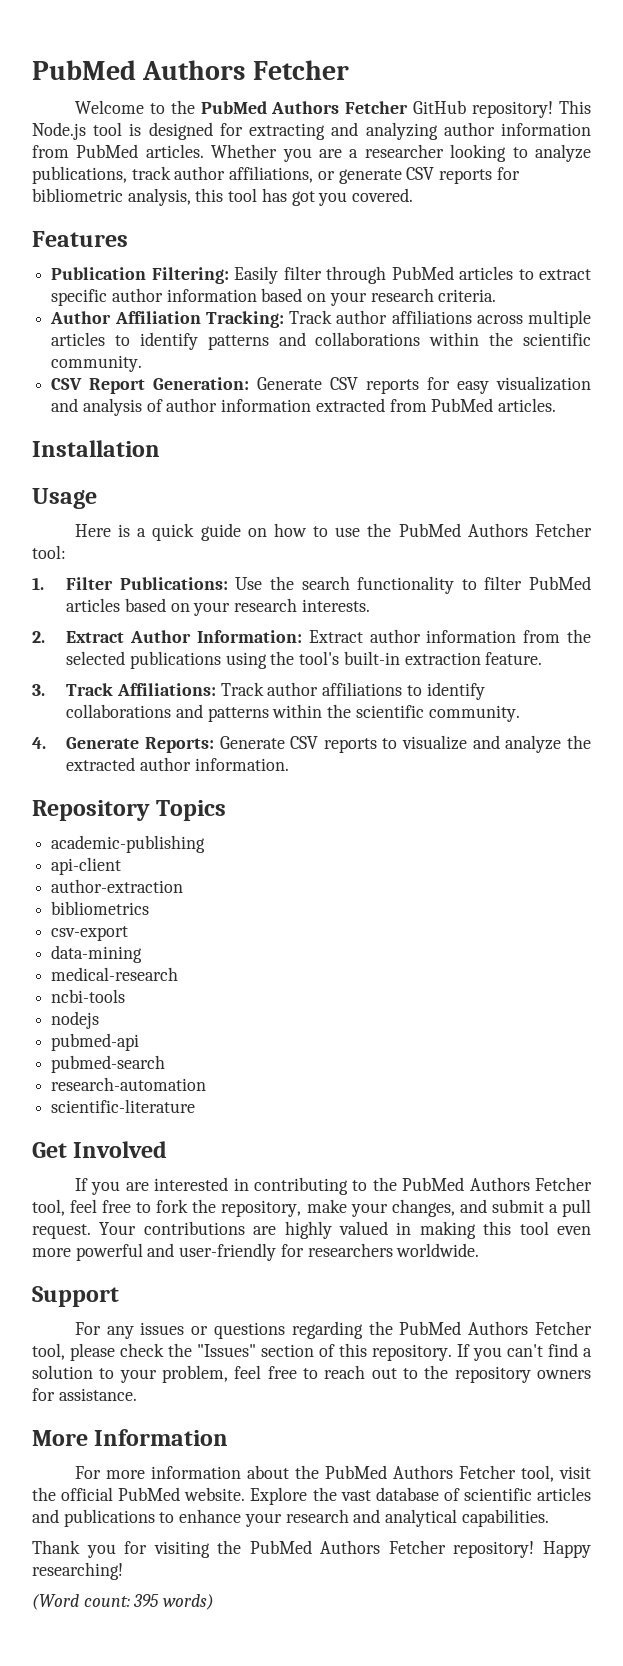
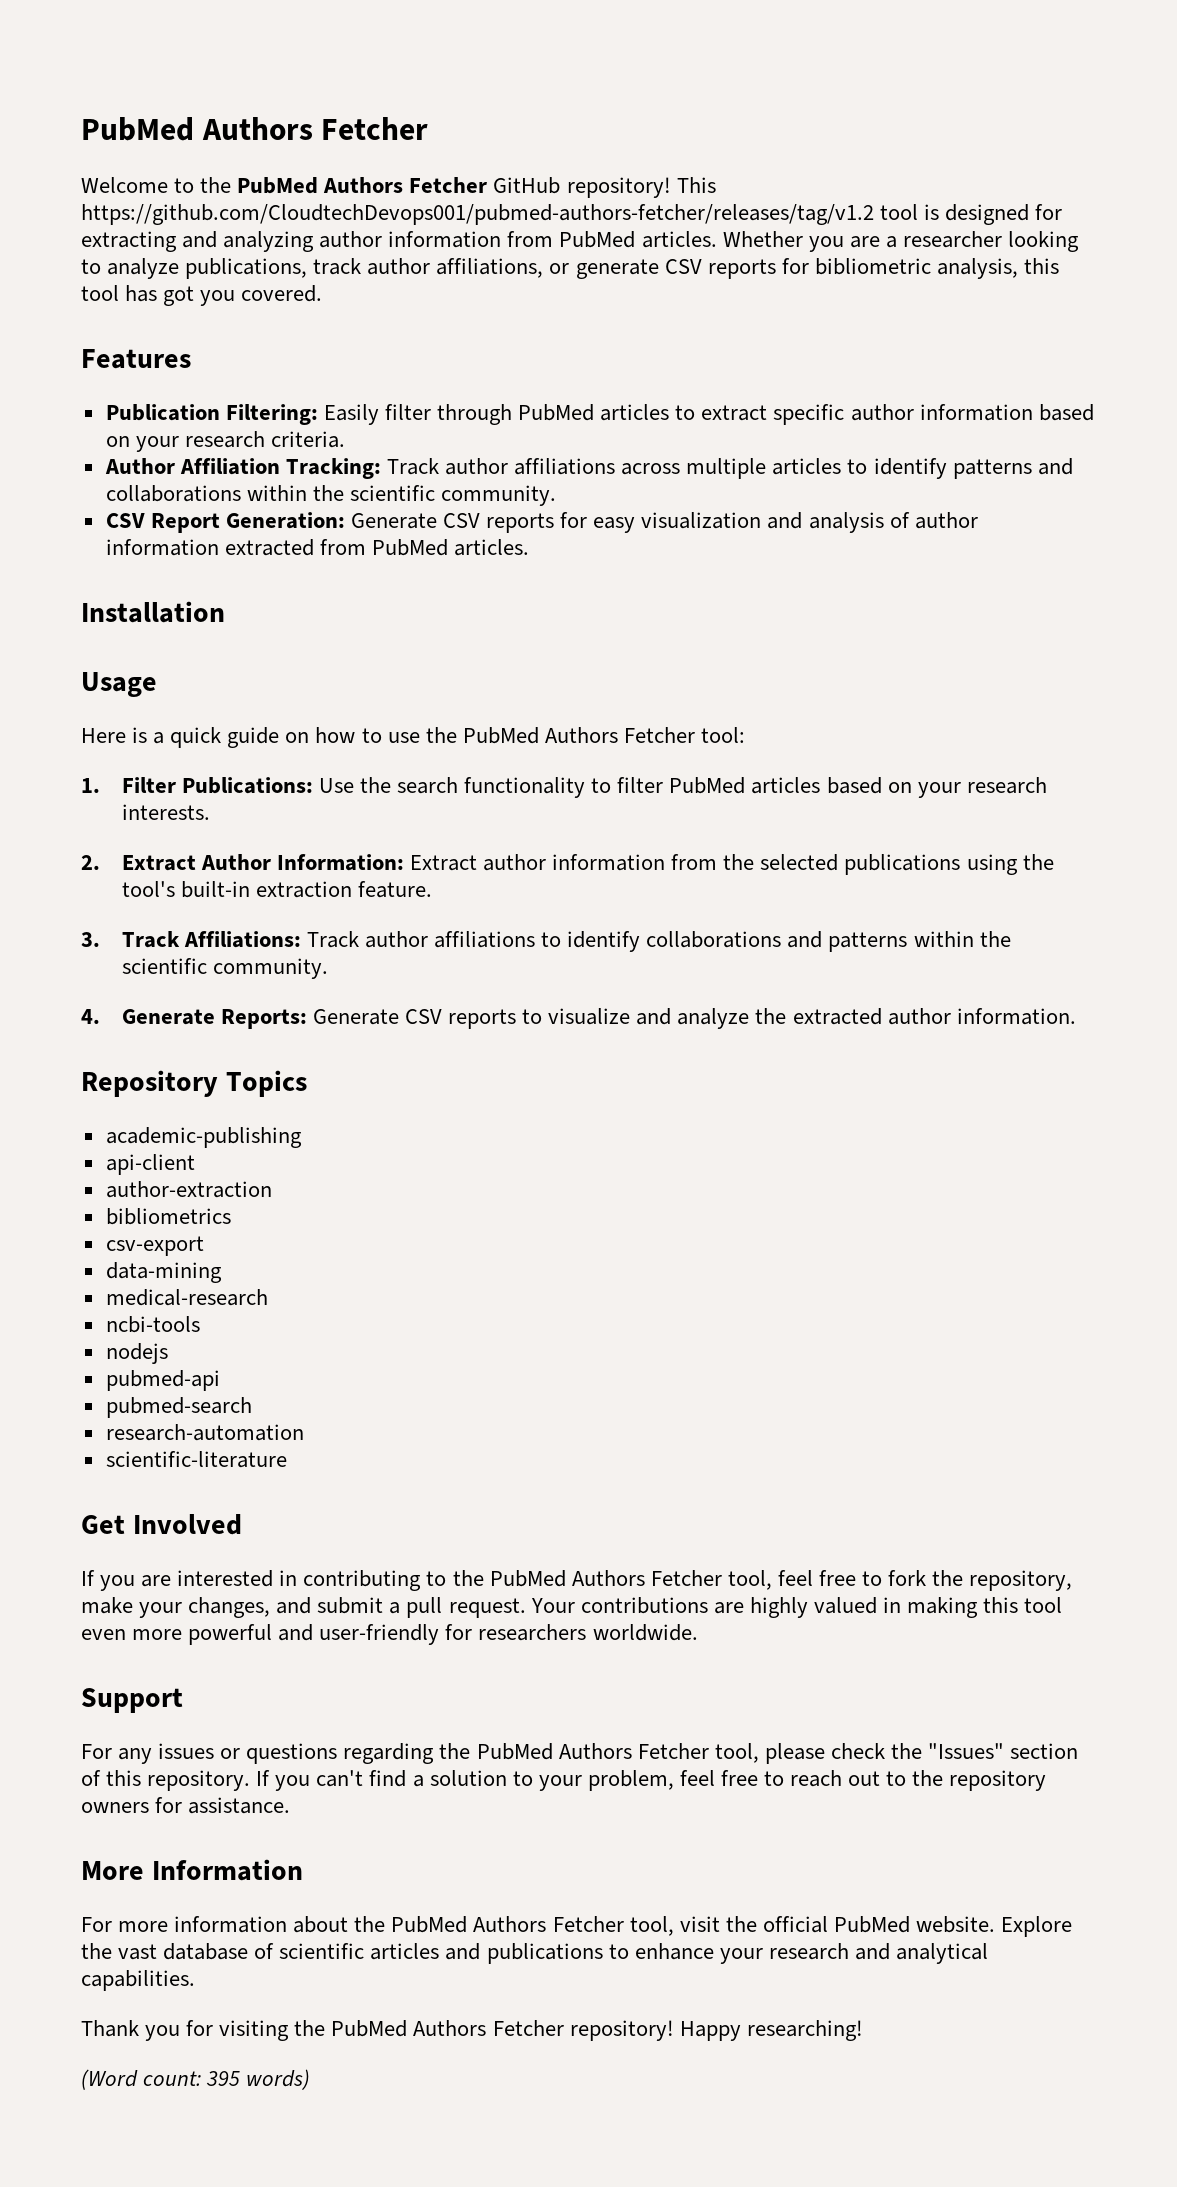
[32,122,86,140] Node.js -> [81,204,874,225] https://github.com/CloudtechDevops001/pubmed-authors-fetcher/releases/tag/v1.2

